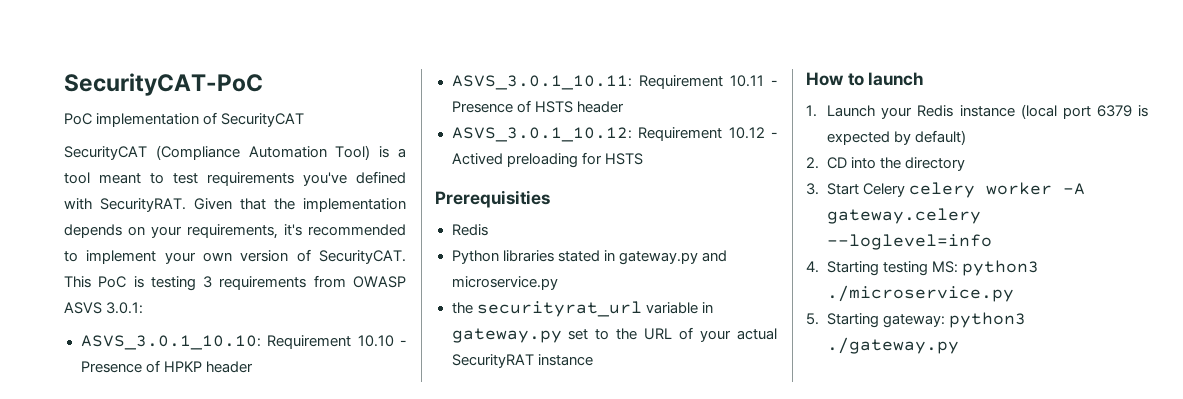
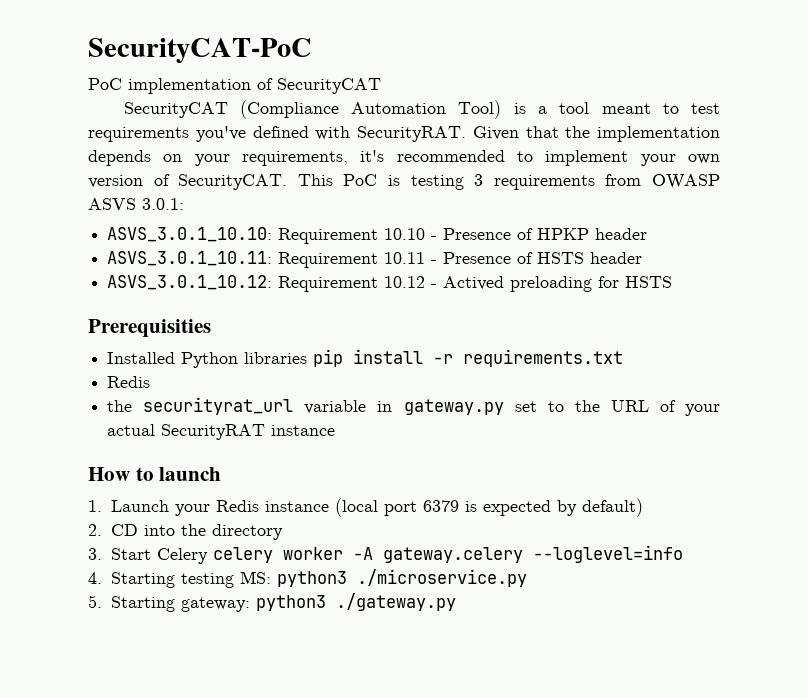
[451,224,488,236] Redis // -> [107,352,176,364] Installed
[557,250,727,265] [451,276,558,290] stated in gateway.py and microservice.py -> [313,349,624,367] [107,376,151,388] pip install -r requirements.txt // Redis

